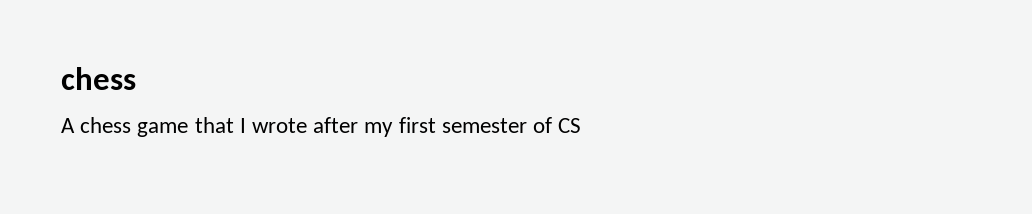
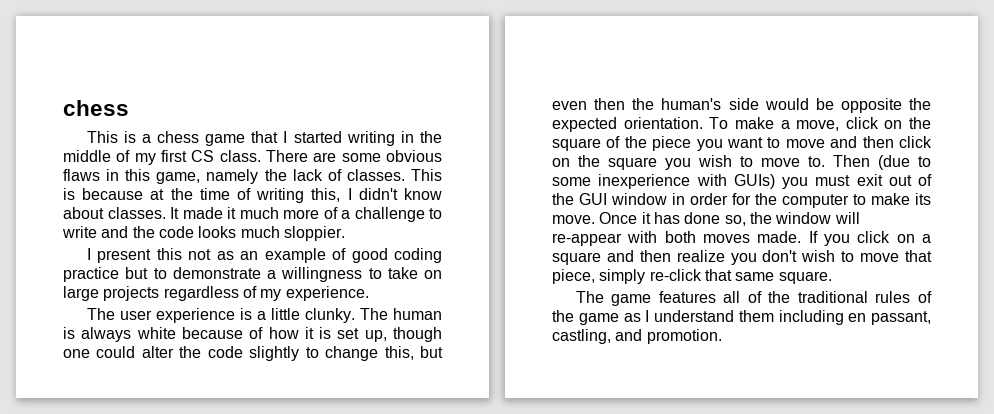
[61,118,75,133] A -> [86,131,151,143] This is a
[252,117,582,137] wrote after my first semester of CS -> [293,131,442,146] [63,150,442,165] [63,169,442,184] [63,188,442,203] [63,207,442,222] [62,226,345,241] [86,248,442,263] [63,267,442,282] [63,286,369,301] [86,308,442,323] [63,327,443,342] [63,346,444,361] [552,98,931,113] [552,117,931,132] [552,136,932,151] [552,155,931,170] [552,174,932,189] [552,193,931,208] [552,212,860,226] [552,231,931,246] [552,250,932,265] [552,269,832,284] [575,291,932,306] [552,310,931,325] [552,329,722,344] started writing in the middle of my first CS class. There are some obvious flaws in this game, namely the lack of classes. This is because at the time of writing this, I didn't know about classes. It made it much more of a challenge to write and the code looks much sloppier. // I present this not as an example of good coding practice but to demonstrate a willingness to take on large projects regardless of my experience. // The user experience is a little clunky. The human is always white because of how it is set up, though one could alter the code slightly to change this, but even then the human's side would be opposite the expected orientation. To make a move, click on the square of the piece you want to move and then click on the square you wish to move to. Then (due to some inexperience with GUIs) you must exit out of the GUI window in order for the computer to make its move. Once it has done so, the window will re-appear with both moves made. If you click on a square and then realize you don't wish to move that piece, simply re-click that same square. // The game features all of the traditional rules of the game as I understand them including en passant, castling, and promotion.

